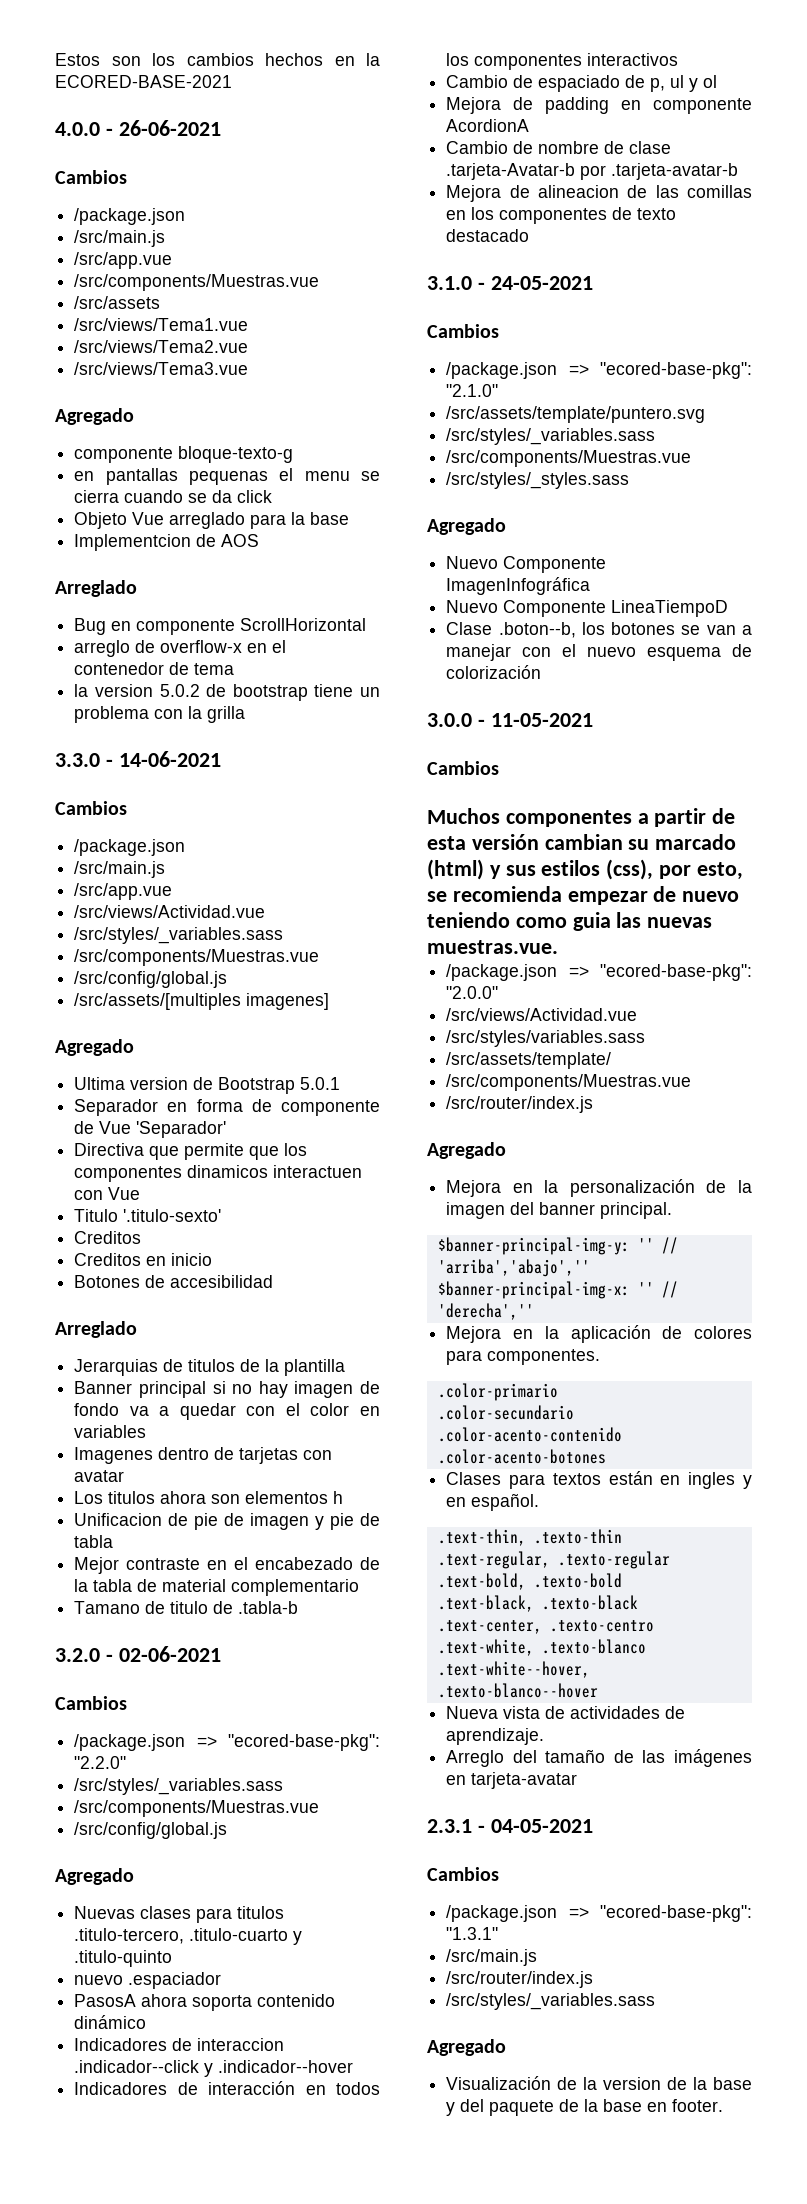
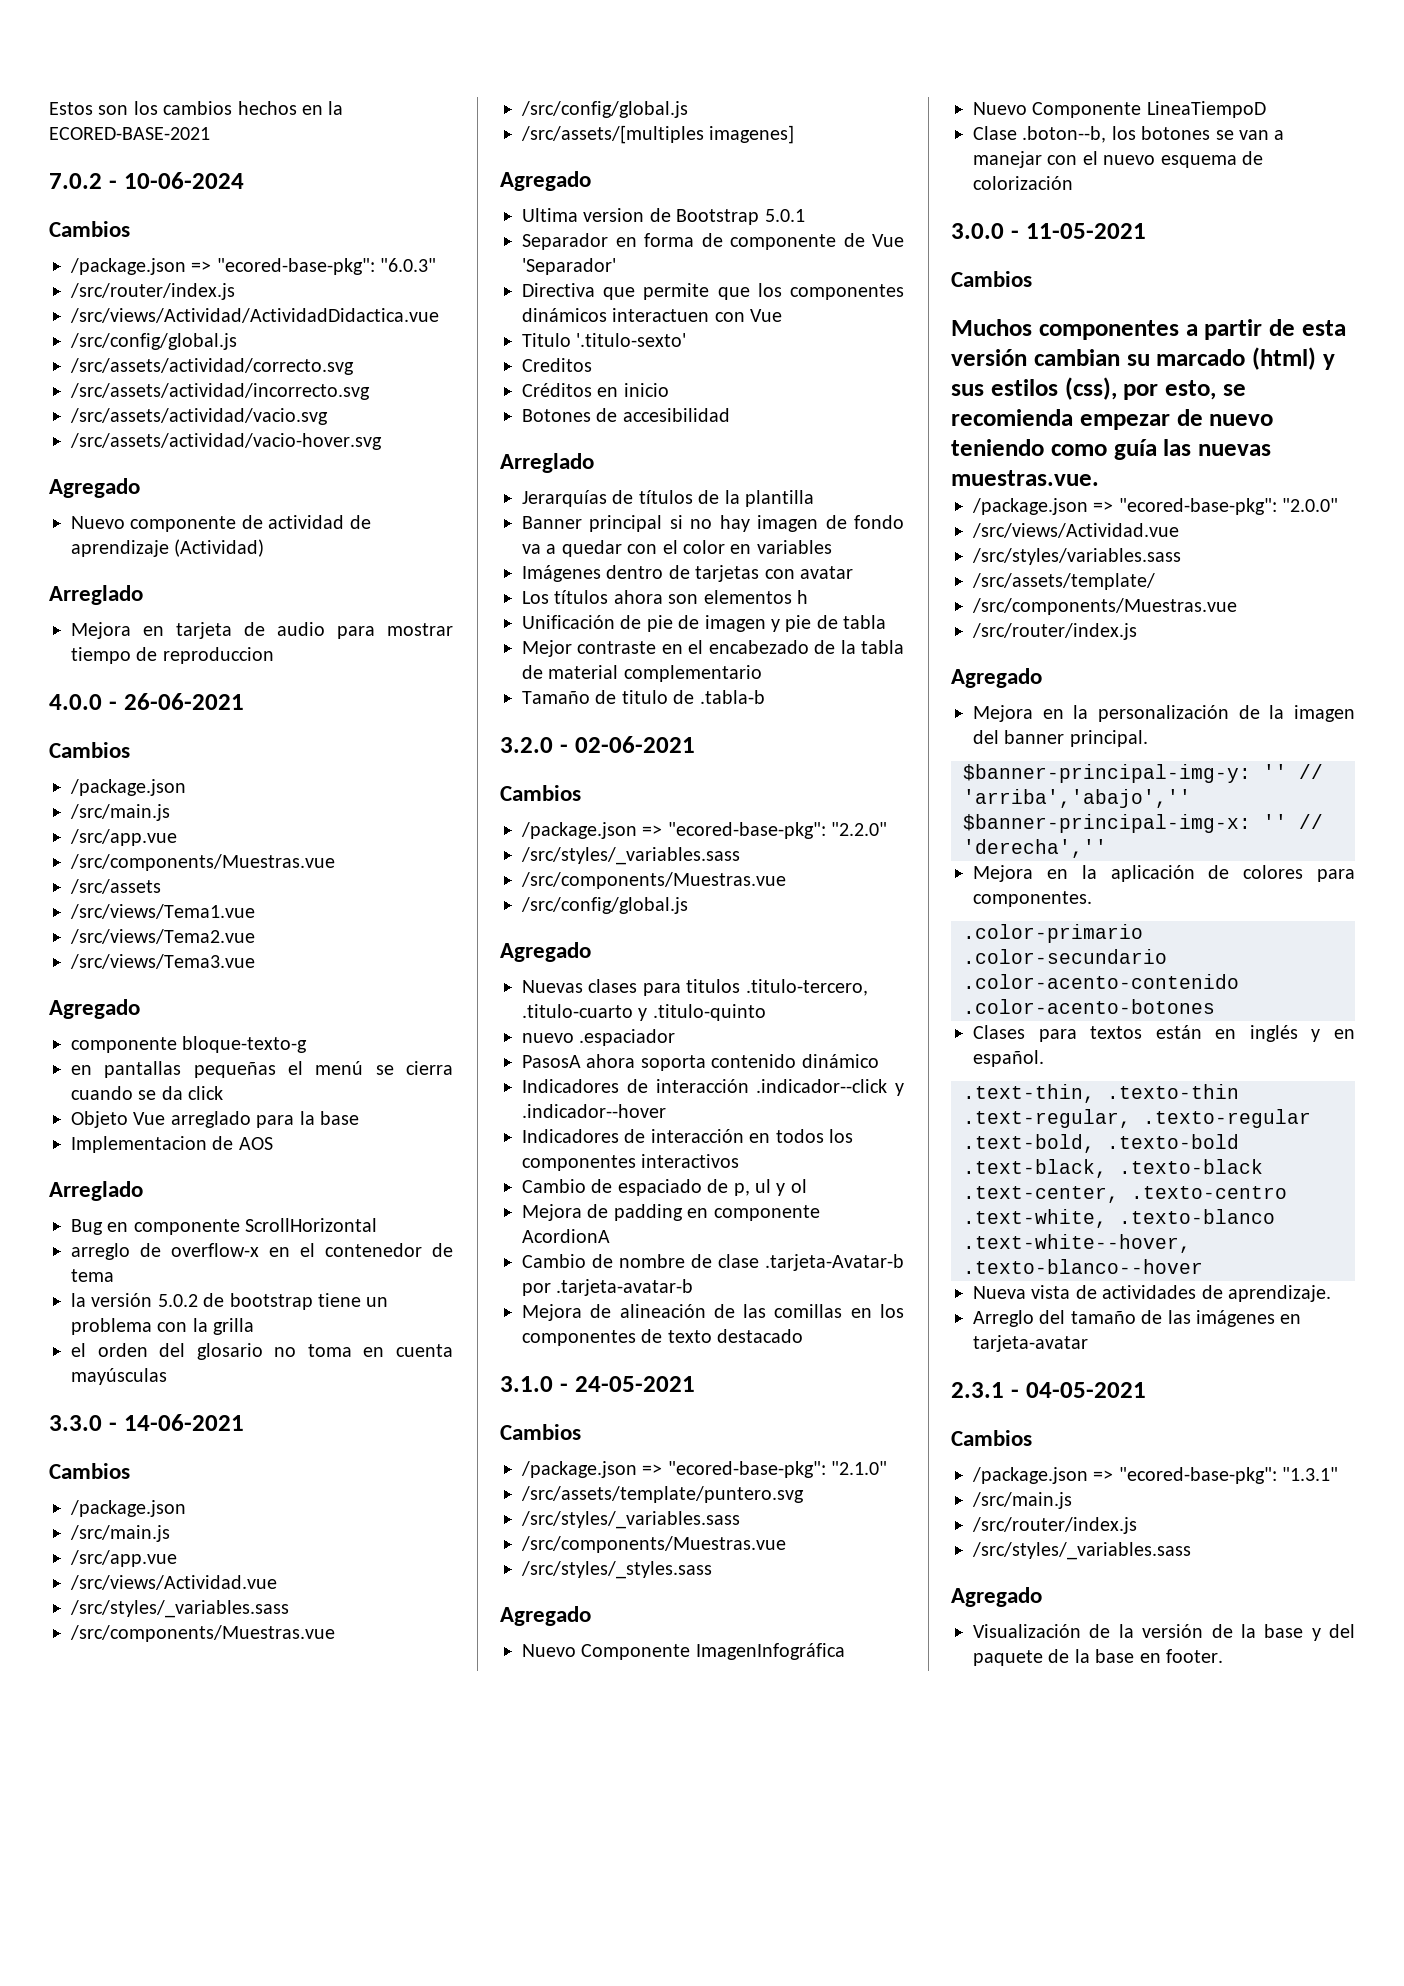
(232, 81) none -> [49,172,244,189] [49,221,130,237] [70,258,437,275] [70,283,235,300] [70,308,439,323] [70,333,237,350] [70,358,354,375] [70,383,370,400] [70,408,328,425] [70,433,382,450] [49,478,140,498] [71,515,371,532] [71,539,265,557] [49,585,143,605] [71,622,453,639] [71,647,274,664] // 7.0.2 - 10-06-2024 // Cambios // /package.json => "ecored-base-pkg": "6.0.3" // /src/router/index.js // /src/views/Actividad/ActividadDidactica.vue // /src/config/global.js // /src/assets/actividad/correcto.svg // /src/assets/actividad/incorrecto.svg // /src/assets/actividad/vacio.svg // /src/assets/actividad/vacio-hover.svg // Agregado // Nuevo componente de actividad de aprendizaje (Actividad) // Arreglado // Mejora en tarjeta de audio para mostrar tiempo de reproduccion
[188,468,350,485] pequenas el menu -> [193,1061,364,1078] pequeñas el menú
[74,534,192,551] Implementcion -> [71,1136,207,1153] Implementacion
[94,684,153,697] version -> [91,1293,153,1307] versión
(246, 714) none -> [71,1343,453,1360] [71,1368,167,1385] // el orden del glosario no toma en cuenta mayúsculas
[187,1165,269,1178] dinamicos -> [522,308,607,322] dinámicos
[74,1253,142,1266] Creditos -> [522,383,592,397] Créditos
[74,1359,236,1376] Jerarquias de titulos -> [522,490,693,507] Jerarquías de títulos
[74,1447,154,1464] Imagenes -> [522,565,601,582] Imágenes
[108,1491,156,1504] titulos -> [554,590,609,604] títulos
[74,1513,163,1526] Unificacion -> [522,615,615,629] Unificación
[74,1601,141,1614] Tamano -> [522,691,590,704] Tamaño
[197,2038,285,2051] interaccion -> [655,1079,749,1093] interacción
[537,185,619,198] alineacion -> [619,1304,706,1318] alineación
[572,912,611,931] guia -> [1113,439,1157,460] guía
[688,1472,736,1489] ingles -> [1249,1025,1298,1042] inglés
[603,2077,662,2090] version -> [1142,1624,1204,1638] versión

